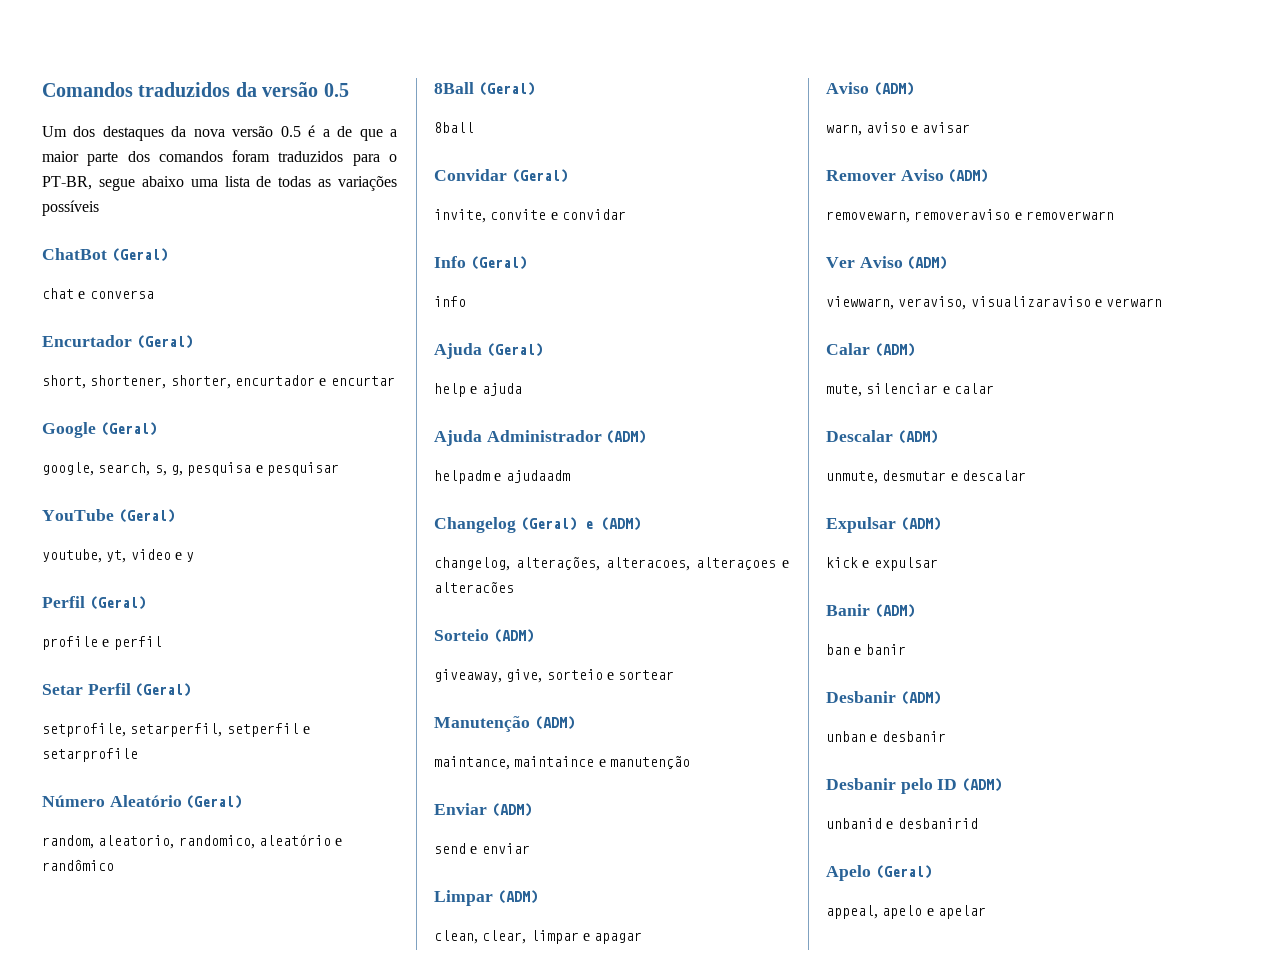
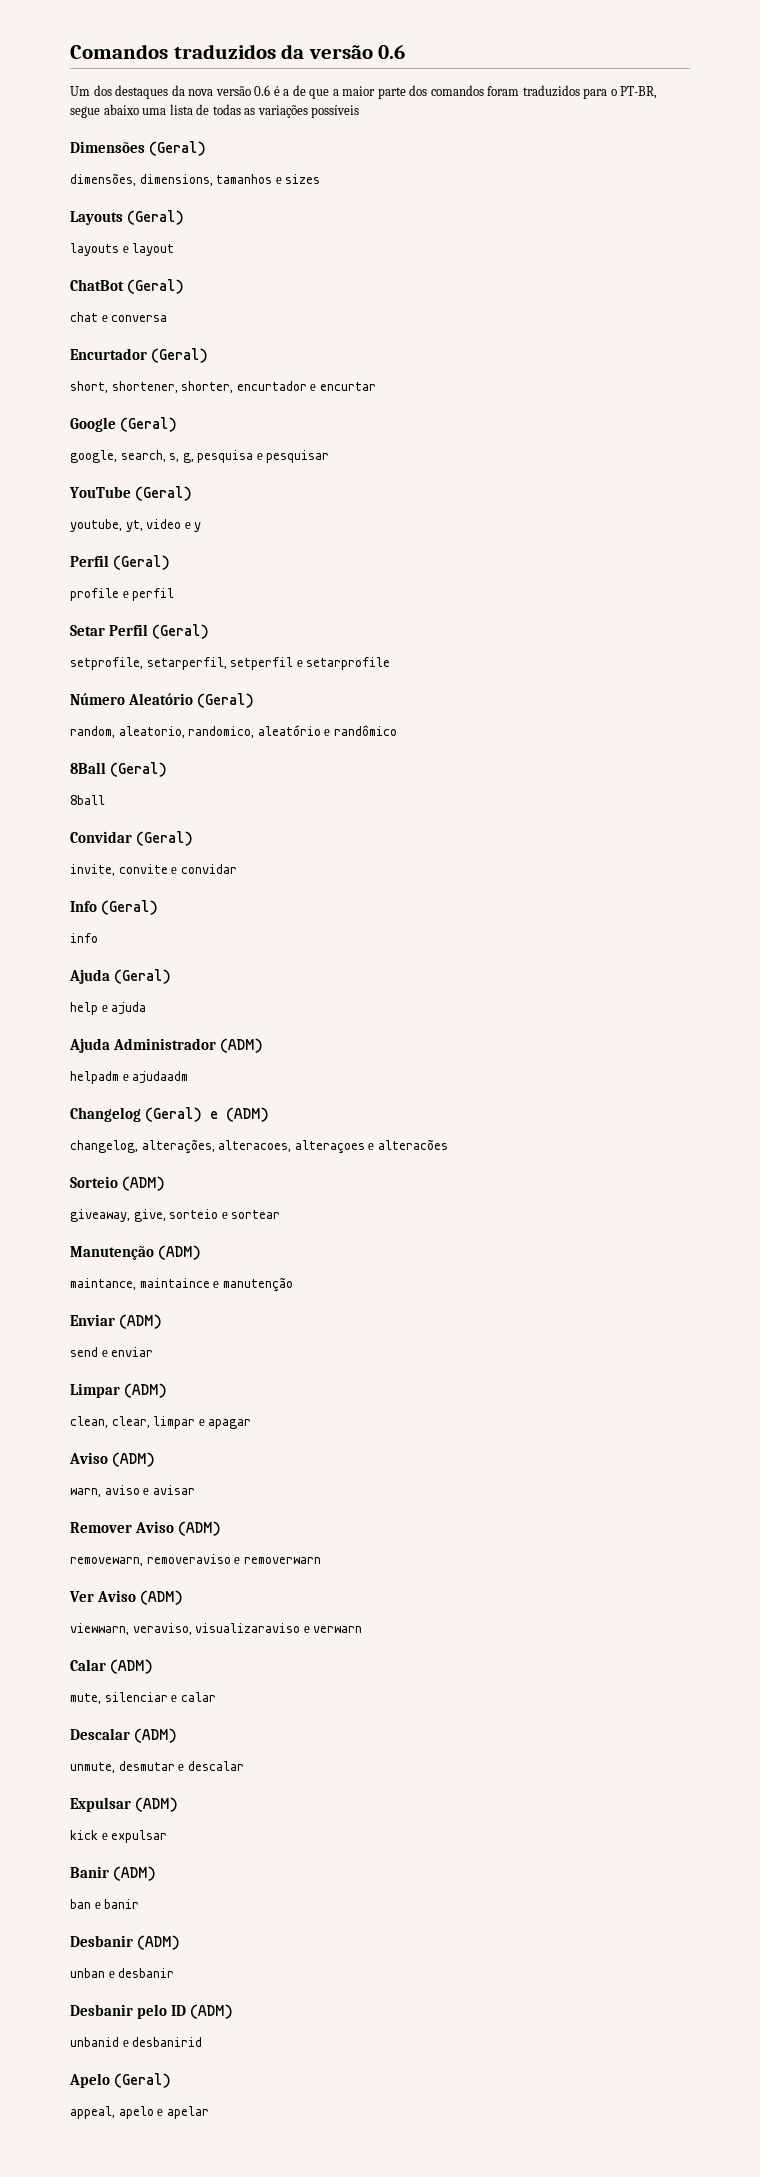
[323,83,349,97] 0.5 -> [378,45,406,59] 0.6
[280,126,301,137] 0.5 -> [254,85,271,96] 0.6
(99, 208) none -> [70,141,207,156] [70,173,321,187] [70,210,185,225] [70,243,175,256] // Dimensões (Geral) // dimensões, dimensions, tamanhos e sizes // Layouts (Geral) // layouts e layout

